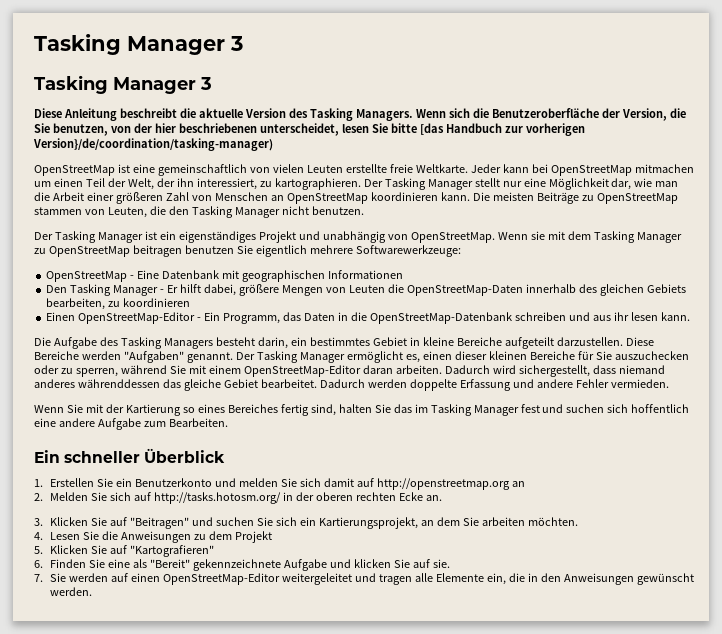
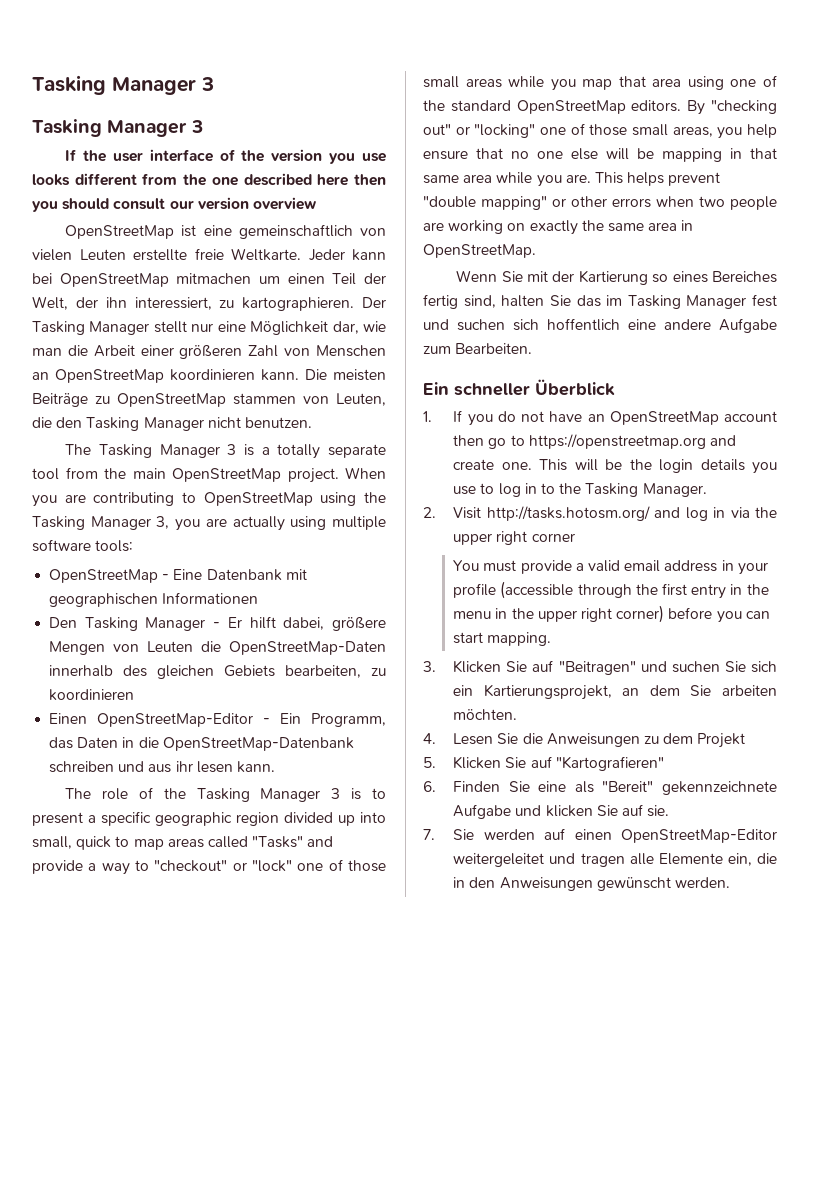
[34,108,686,121] [34,123,585,136] [33,138,273,151] Diese Anleitung beschreibt die aktuelle Version des Tasking Managers. Wenn sich die Benutzeroberfläche der Version, die Sie benutzen, von der hier beschriebenen unterscheidet, lesen Sie bitte [das Handbuch zur vorherigen Version}/de/coordination/tasking-manager) -> [65,149,386,164] [32,173,387,186] [32,197,316,212] If the user interface of the version you use looks different from the one described here then you should consult our version overview
[34,231,682,243] [34,245,461,257] Der Tasking Manager ist ein eigenständiges Projekt und unabhängig von OpenStreetMap. Wenn sie mit dem Tasking Manager zu OpenStreetMap beitragen benutzen Sie eigentlich mehrere Softwarewerkzeuge: -> [65,444,387,459] [32,467,386,483] [32,492,386,507] [32,516,387,531] [32,539,134,552] The Tasking Manager 3 is a totally separate tool from the main OpenStreetMap project. When you are contributing to OpenStreetMap using the Tasking Manager 3, you are actually using multiple software tools:
[34,337,654,349] [34,351,689,363] [34,365,665,377] [34,379,669,391] Die Aufgabe des Tasking Managers besteht darin, ein bestimmtes Gebiet in kleine Bereiche aufgeteilt darzustellen. Diese Bereiche werden "Aufgaben" genannt. Der Tasking Manager ermöglicht es, einen dieser kleinen Bereiche für Sie auszuchecken oder zu sperren, während Sie mit einem OpenStreetMap-Editor daran arbeiten. Dadurch wird sichergestellt, dass niemand anderes währenddessen das gleiche Gebiet bearbeitet. Dadurch werden doppelte Erfassung und andere Fehler vermieden. -> [65,787,386,802] [32,811,386,826] [32,836,334,850] [32,859,386,875] [423,75,777,91] [423,100,777,115] [423,123,777,139] [423,148,777,162] [423,172,721,187] [423,196,777,210] [423,220,694,235] [423,244,536,258] The role of the Tasking Manager 3 is to present a specific geographic region divided up into small, quick to map areas called "Tasks" and provide a way to "checkout" or "lock" one of those small areas while you map that area using one of the standard OpenStreetMap editors. By "checking out" or "locking" one of those small areas, you help ensure that no one else will be mapping in that same area while you are. This helps prevent "double mapping" or other errors when two people are working on exactly the same area in OpenStreetMap.
[50,478,526,490] [34,492,443,504] Erstellen Sie ein Benutzerkonto und melden Sie sich damit auf http://openstreetmap.org an // 2. Melden Sie sich auf http://tasks.hotosm.org/ in der oberen rechten Ecke an. -> [453,410,777,426] [453,434,737,449] [453,459,777,474] [453,483,707,497] [423,506,777,521] [453,531,575,545] [453,560,768,575] [453,581,769,599] [453,605,770,623] [453,632,552,646] If you do not have an OpenStreetMap account then go to https://openstreetmap.org and create one. This will be the login details you use to log in to the Tasking Manager. // 2. Visit http://tasks.hotosm.org/ and log in via the upper right corner // You must provide a valid email address in your profile (accessible through the first entry in the menu in the upper right corner) before you can start mapping.

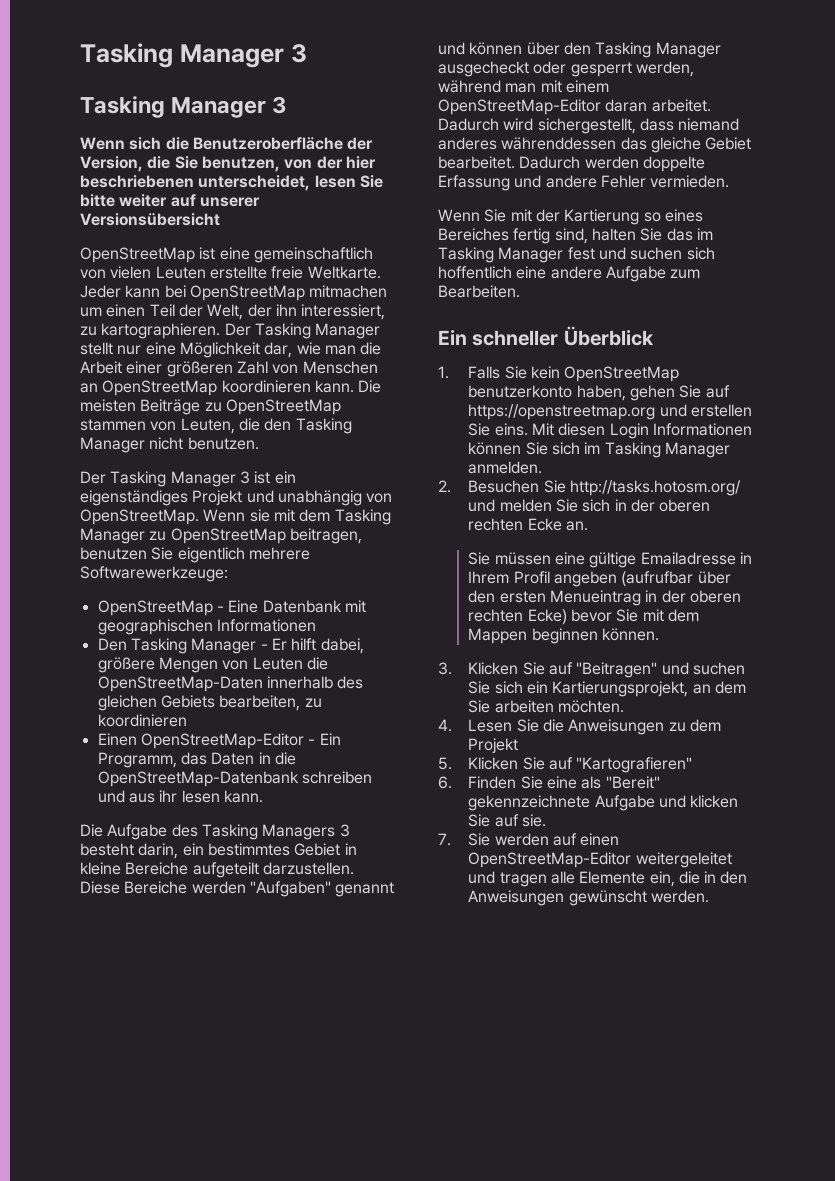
[65,149,386,164] [32,173,387,186] [32,197,316,212] If the user interface of the version you use looks different from the one described here then you should consult our version overview -> [80,137,374,150] [80,156,376,172] [80,175,383,191] [80,194,260,207] [80,213,220,226] Wenn sich die Benutzeroberfläche der Version, die Sie benutzen, von der hier beschriebenen unterscheidet, lesen Sie bitte weiter auf unserer Versionsübersicht
[65,444,387,459] [32,467,386,483] [32,492,386,507] [32,516,387,531] [32,539,134,552] The Tasking Manager 3 is a totally separate tool from the main OpenStreetMap project. When you are contributing to OpenStreetMap using the Tasking Manager 3, you are actually using multiple software tools: -> [80,471,296,487] [80,490,393,506] [80,509,391,525] [80,528,362,544] [80,547,310,563] [80,566,228,582] Der Tasking Manager 3 ist ein eigenständiges Projekt und unabhängig von OpenStreetMap. Wenn sie mit dem Tasking Manager zu OpenStreetMap beitragen, benutzen Sie eigentlich mehrere Softwarewerkzeuge:
[65,787,386,802] [32,811,386,826] [32,836,334,850] [32,859,386,875] [423,75,777,91] [423,100,777,115] [423,123,777,139] [423,148,777,162] [423,172,721,187] [423,196,777,210] [423,220,694,235] [423,244,536,258] The role of the Tasking Manager 3 is to present a specific geographic region divided up into small, quick to map areas called "Tasks" and provide a way to "checkout" or "lock" one of those small areas while you map that area using one of the standard OpenStreetMap editors. By "checking out" or "locking" one of those small areas, you help ensure that no one else will be mapping in that same area while you are. This helps prevent "double mapping" or other errors when two people are working on exactly the same area in OpenStreetMap. -> [80,824,350,840] [80,843,357,859] [80,862,354,878] [80,881,395,897] [438,42,721,58] [438,61,694,77] [438,80,609,93] [438,99,711,115] [438,118,740,134] [438,137,752,153] [438,156,705,172] [438,175,730,191] Die Aufgabe des Tasking Managers 3 besteht darin, ein bestimmtes Gebiet in kleine Bereiche aufgeteilt darzustellen. Diese Bereiche werden "Aufgaben" genannt und können über den Tasking Manager ausgecheckt oder gesperrt werden, während man mit einem OpenStreetMap-Editor daran arbeitet. Dadurch wird sichergestellt, dass niemand anderes währenddessen das gleiche Gebiet bearbeitet. Dadurch werden doppelte Erfassung und andere Fehler vermieden.
[453,410,777,426] [453,434,737,449] [453,459,777,474] [453,483,707,497] [423,506,777,521] [453,531,575,545] [453,560,768,575] [453,581,769,599] [453,605,770,623] [453,632,552,646] If you do not have an OpenStreetMap account then go to https://openstreetmap.org and create one. This will be the login details you use to log in to the Tasking Manager. // 2. Visit http://tasks.hotosm.org/ and log in via the upper right corner // You must provide a valid email address in your profile (accessible through the first entry in the menu in the upper right corner) before you can start mapping. -> [468,366,680,382] [468,385,730,401] [468,404,752,420] [468,423,752,439] [468,442,730,458] [468,461,543,474] [438,480,741,496] [468,499,711,512] [468,518,588,531] [468,552,752,568] [468,571,731,587] [468,590,741,606] [468,609,699,625] [468,628,659,644] Falls Sie kein OpenStreetMap benutzerkonto haben, gehen Sie auf https://openstreetmap.org und erstellen Sie eins. Mit diesen Login Informationen können Sie sich im Tasking Manager anmelden. // 2. Besuchen Sie http://tasks.hotosm.org/ und melden Sie sich in der oberen rechten Ecke an. // Sie müssen eine gültige Emailadresse in Ihrem Profil angeben (aufrufbar über den ersten Menueintrag in der oberen rechten Ecke) bevor Sie mit dem Mappen beginnen können.

